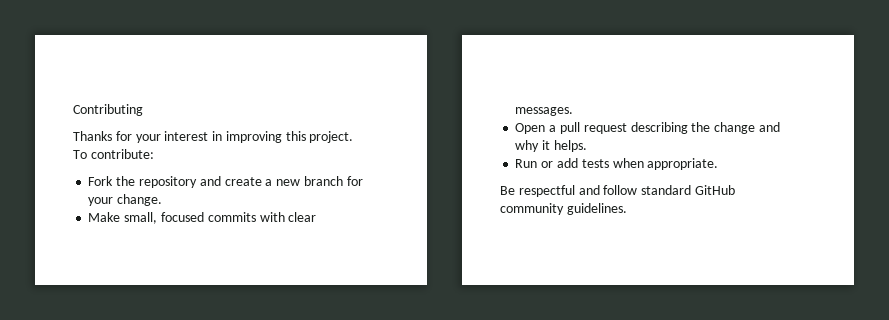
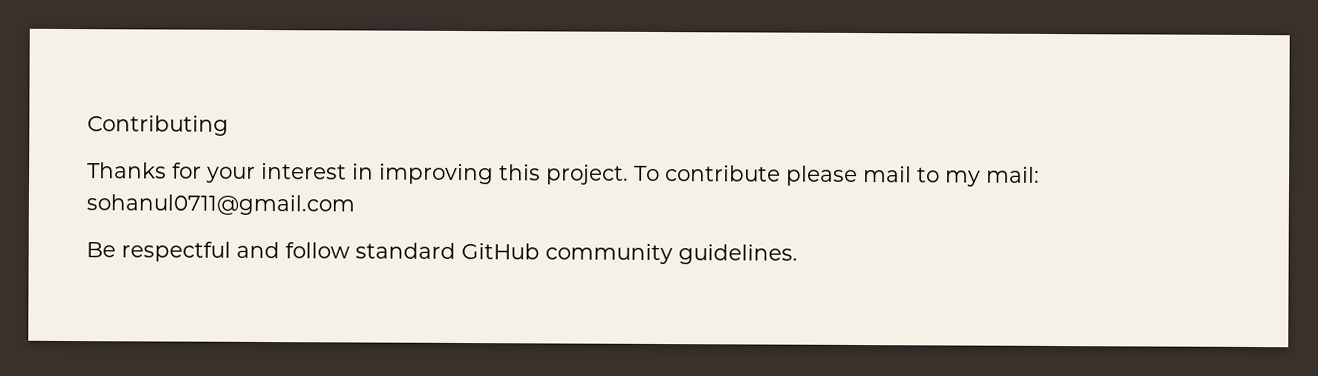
[90,149,154,159] [88,176,363,188] [88,194,163,206] [88,212,317,224] [515,107,574,116] [515,122,780,134] [515,140,587,152] [515,158,719,170] contribute: // Fork the repository and create a new branch for your change. // Make small, focused commits with clear messages. // Open a pull request describing the change and why it helps. // Run or add tests when appropriate. -> [665,165,1040,187] [86,194,355,216] contribute please mail to my mail: sohanul0711@gmail.com

